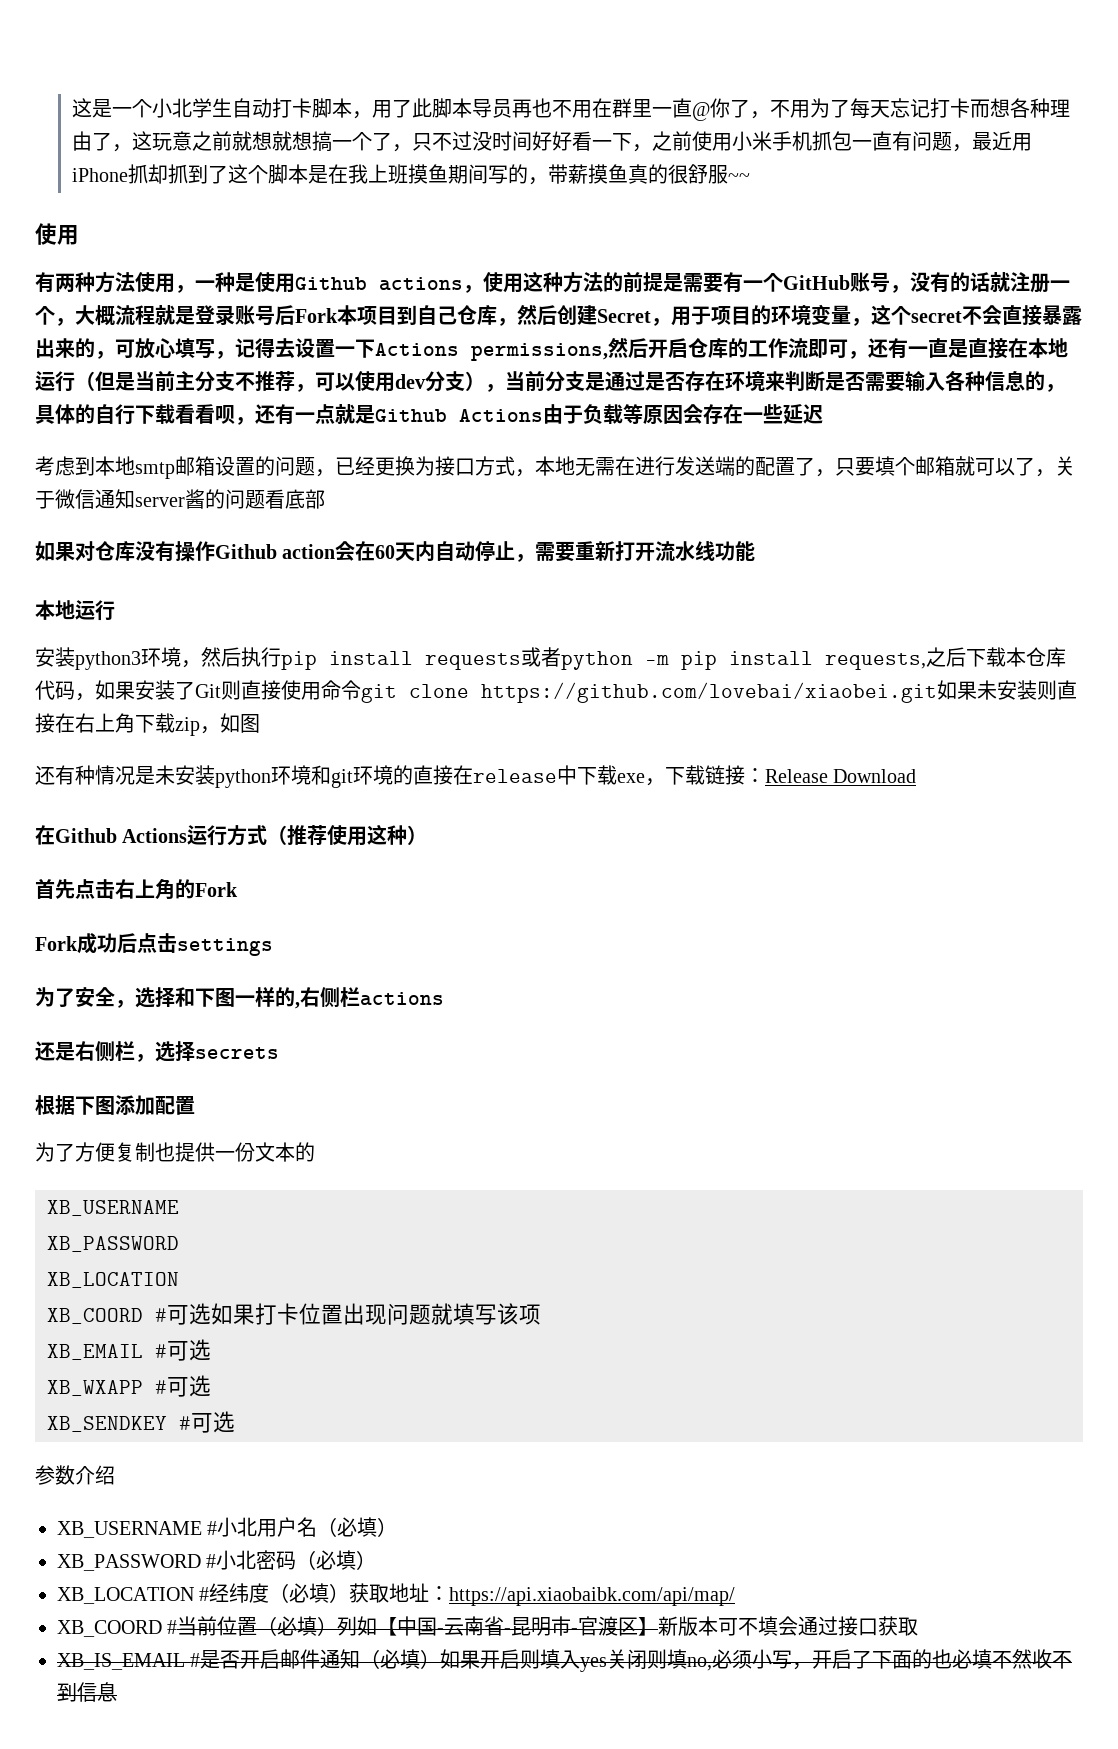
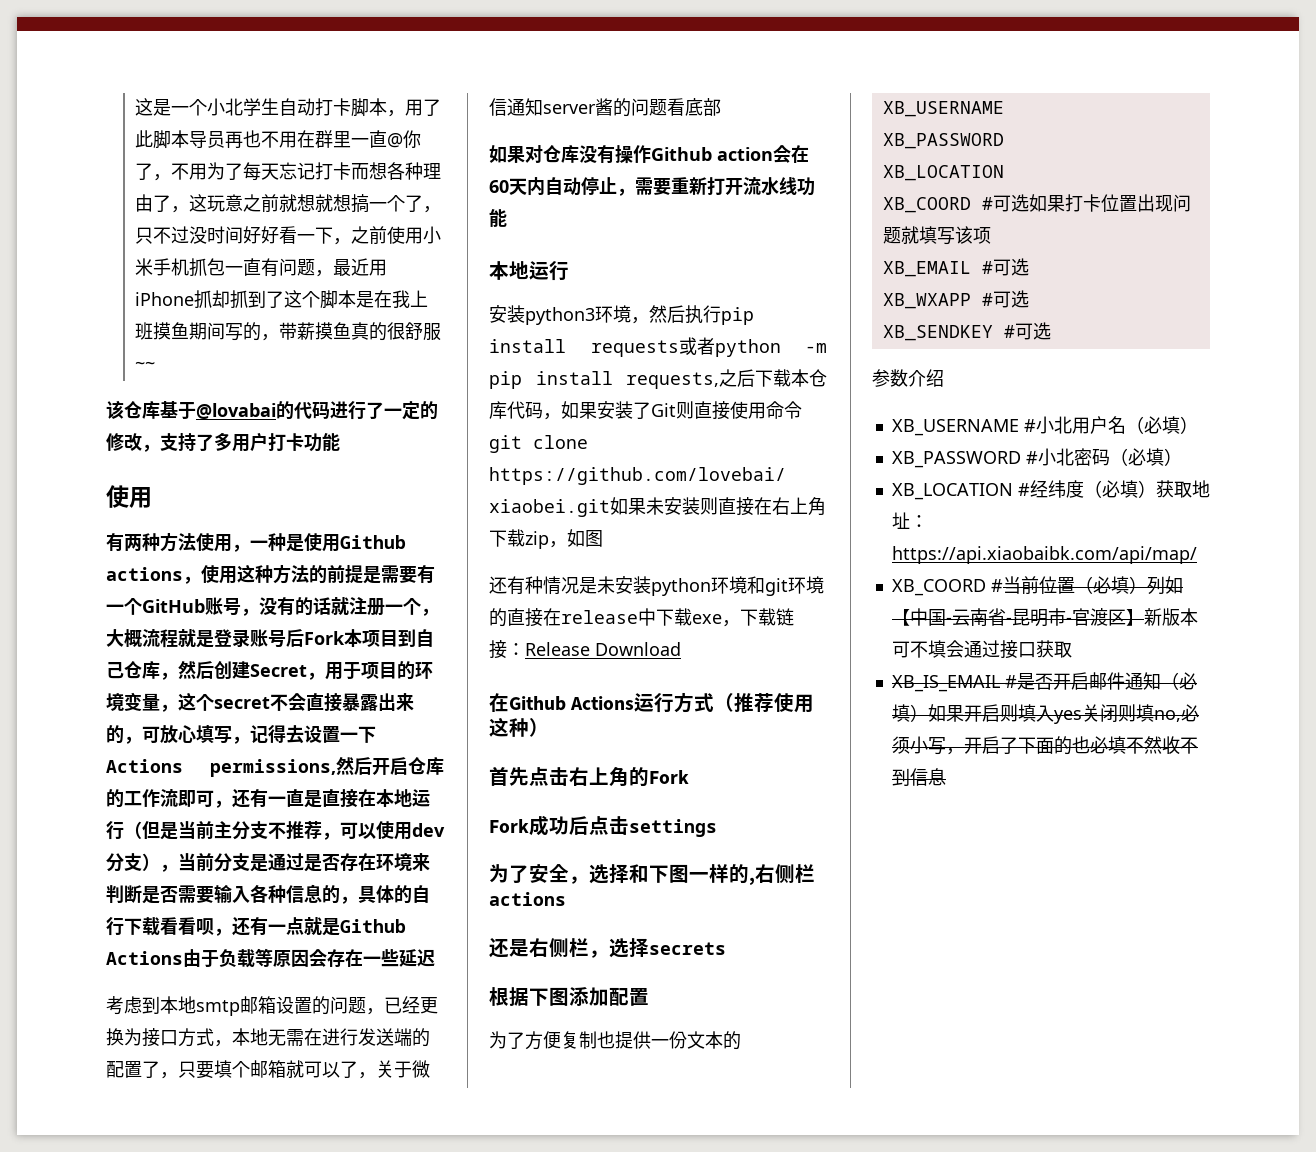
(751, 177) none -> [106,400,438,420] [106,432,340,452] // 该仓库基于@lovabai的代码进行了一定的修改，支持了多用户打卡功能

